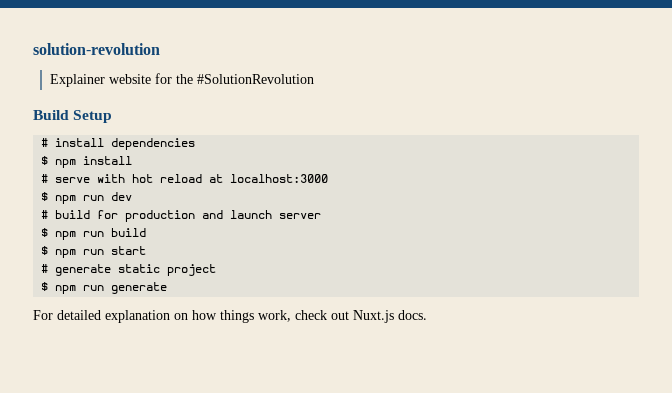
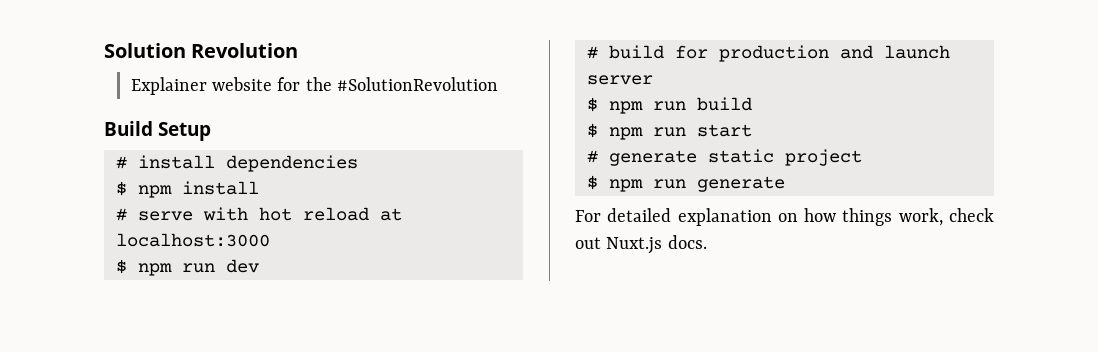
[33,43,160,55] solution-revolution -> [104,43,299,58] Solution Revolution

